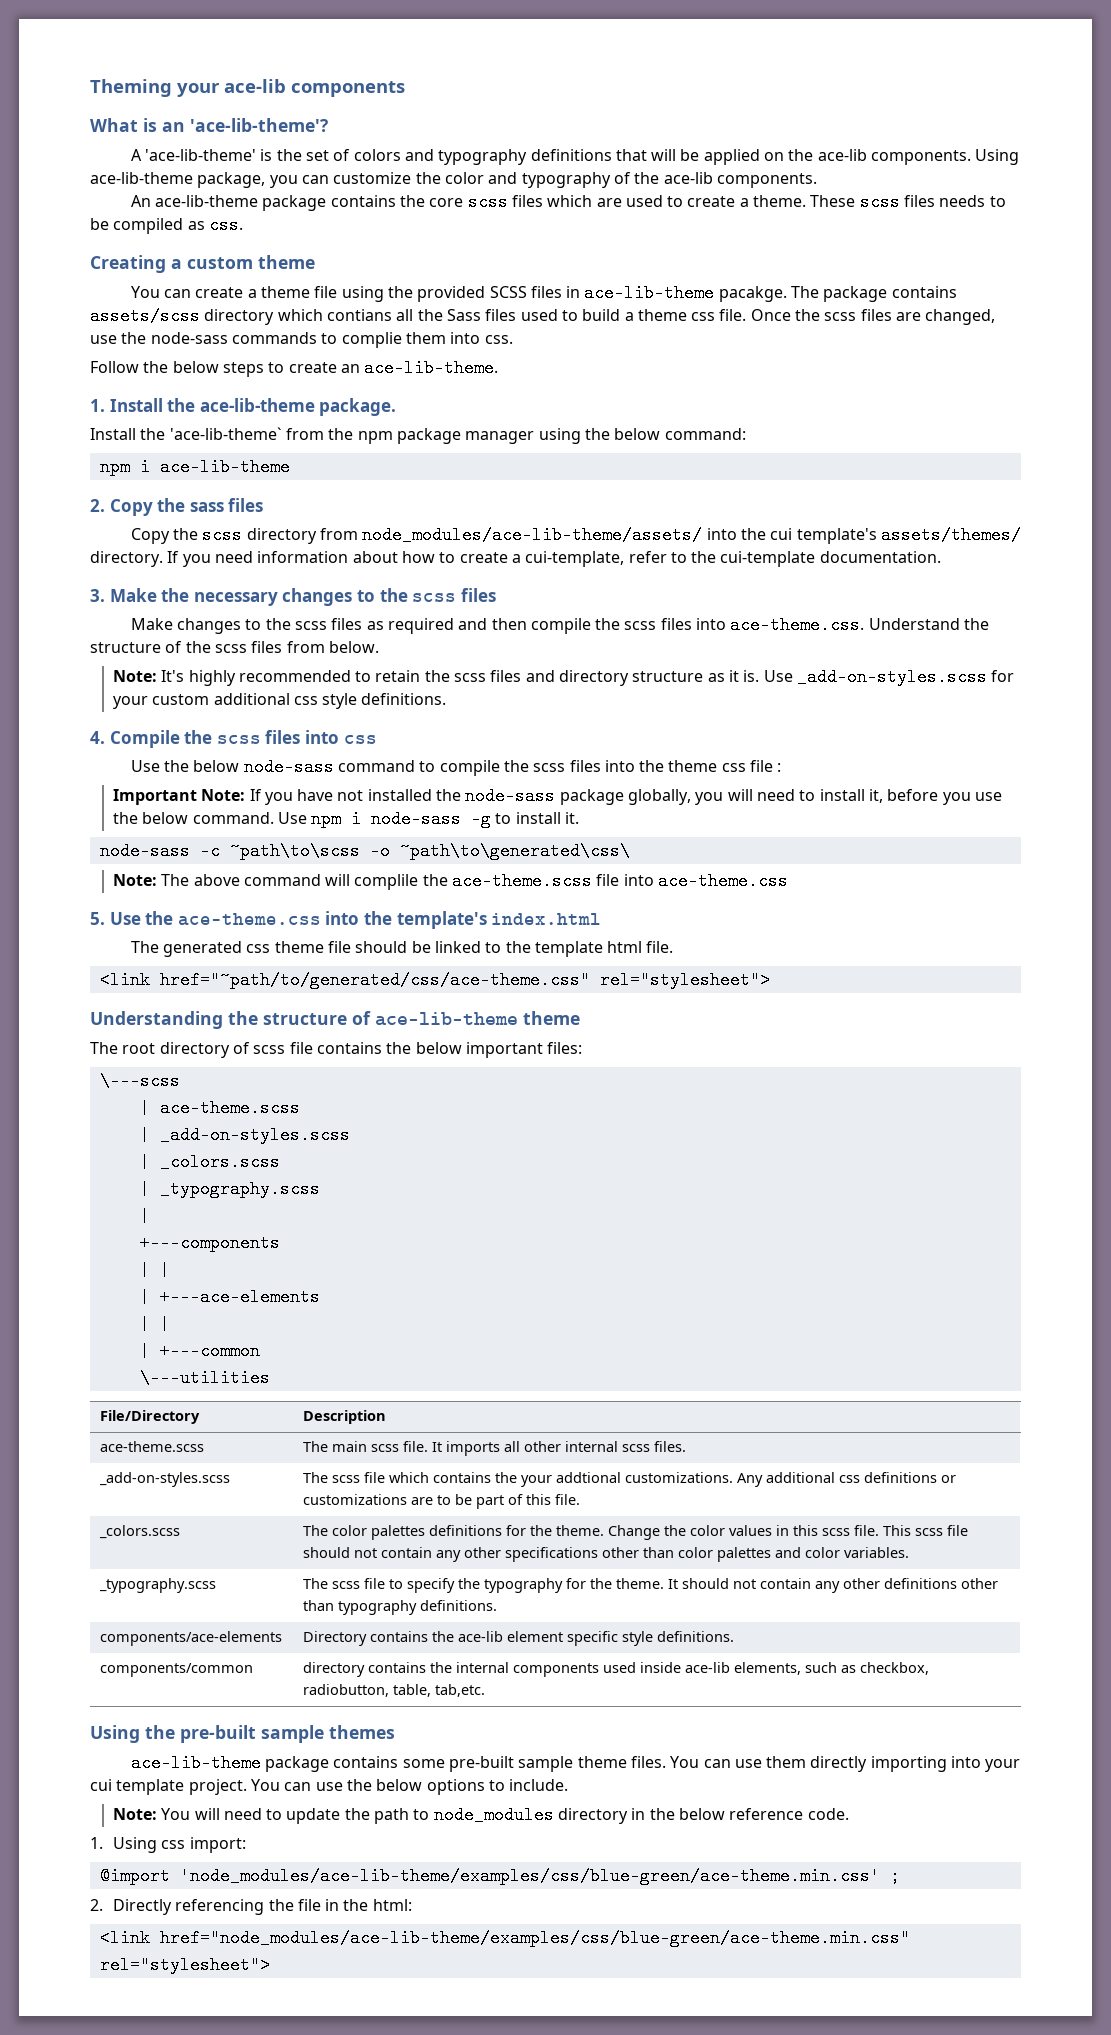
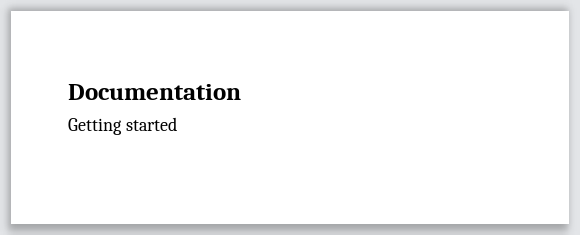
[90,79,405,97] [90,118,328,132] [130,149,1020,165] [90,172,817,188] [130,193,1006,211] [90,216,243,234] [90,255,315,273] [130,284,957,302] [90,307,996,325] [90,332,513,348] [90,359,499,377] [90,398,397,416] [90,427,746,444] [99,458,290,476] [90,498,264,516] [130,526,1021,544] [90,551,941,567] [90,588,496,606] [130,616,990,634] [90,641,379,653] [112,668,1015,686] [112,693,447,709] [90,730,377,748] [130,758,782,776] [112,787,1002,805] [112,810,580,828] [99,842,630,860] [112,872,789,890] [90,911,602,929] [130,941,674,957] [99,971,770,989] [90,1011,580,1029] [90,1042,583,1058] [99,1072,180,1090] [139,1099,300,1117] [139,1126,350,1144] [139,1153,280,1171] [139,1180,320,1198] [139,1207,150,1225] [139,1234,280,1252] [139,1261,170,1279] [139,1288,320,1306] [139,1315,170,1333] [139,1342,260,1360] [139,1369,270,1387] [100,1410,201,1424] [303,1410,387,1424] [100,1441,205,1452] [303,1441,687,1456] [99,1472,231,1487] [303,1472,957,1487] [303,1494,581,1509] [99,1525,181,1539] [303,1525,969,1540] [303,1547,910,1562] [99,1578,217,1593] [303,1578,999,1593] [303,1600,498,1615] [100,1631,283,1646] [303,1631,735,1646] [100,1663,254,1677] [303,1662,930,1677] [303,1684,486,1697] [90,1725,395,1743] [130,1754,1021,1772] [90,1779,569,1795] [112,1806,849,1824] [90,1837,246,1853] [99,1867,900,1885] [90,1899,412,1915] [99,1929,910,1947] [99,1956,270,1974] Theming your ace-lib components // What is an 'ace-lib-theme'? // A 'ace-lib-theme' is the set of colors and typography definitions that will be applied on the ace-lib components. Using ace-lib-theme package, you can customize the color and typography of the ace-lib components. // An ace-lib-theme package contains the core scss files which are used to create a theme. These scss files needs to be compiled as css. // Creating a custom theme // You can create a theme file using the provided SCSS files in ace-lib-theme pacakge. The package contains assets/scss directory which contians all the Sass files used to build a theme css file. Once the scss files are changed, use the node-sass commands to complie them into css. // Follow the below steps to create an ace-lib-theme. // 1. Install the ace-lib-theme package. // Install the 'ace-lib-theme` from the npm package manager using the below command: // npm i ace-lib-theme // 2. Copy the sass files // Copy the scss directory from node_modules/ace-lib-theme/assets/ into the cui template's assets/themes/ directory. If you need information about how to create a cui-template, refer to the cui-template documentation. // 3. Make the necessary changes to the scss files // Make changes to the scss files as required and then compile the scss files into ace-theme.css. Understand the structure of the scss files from below. // Note: It's highly recommended to retain the scss files and directory structure as it is. Use _add-on-styles.scss for your custom additional css style definitions. // 4. Compile the scss files into css // Use the below node-sass command to compile the scss files into the theme css file : // Important Note: If you have not installed the node-sass package globally, you will need to install it, before you use the below command. Use npm i node-sass -g to install it. // node-sass -c ~path\to\scss -o ~path\to\generated\css\ // Note: The above command will complile the ace-theme.scss file into ace-theme.css // 5. Use the ace-theme.css into the template's index.html // The generated css theme file should be linked to the template html file. // <link href="~path/to/generated/css/ace-theme.css" rel="stylesheet"> // Understanding the structure of ace-lib-theme theme // The root directory of scss file contains the below important files: // \---scss // | ace-theme.scss // | _add-on-styles.scss // | _colors.scss // | _typography.scss // | // +---components // | | // | +---ace-elements // | | // | +---common // \---utilities // File/Directory | Description // ace-theme.scss | The main scss file. It imports all other internal scss files. // _add-on-styles.scss | The scss file which contains the your addtional customizations. Any additional css definitions or customizations are to be part of this file. // _colors.scss | The color palettes definitions for the theme. Change the color values in this scss file. This scss file should not contain any other specifications other than color palettes and color variables. // _typography.scss | The scss file to specify the typography for the theme. It should not contain any other definitions other than typography definitions. // components/ace-elements | Directory contains the ace-lib element specific style definitions. // components/common | directory contains the internal components used inside ace-lib elements, such as checkbox, radiobutton, table, tab,etc. // Using the pre-built sample themes // ace-lib-theme package contains some pre-built sample theme files. You can use them directly importing into your cui template project. You can use the below options to include. // Note: You will need to update the path to node_modules directory in the below reference code. // 1. Using css import: // @import 'node_modules/ace-lib-theme/examples/css/blue-green/ace-theme.min.css' ; // 2. Directly referencing the file in the html: // <link href="node_modules/ace-lib-theme/examples/css/blue-green/ace-theme.min.css" rel="stylesheet"> -> [68,84,241,100] [68,117,177,135] Documentation // Getting started

